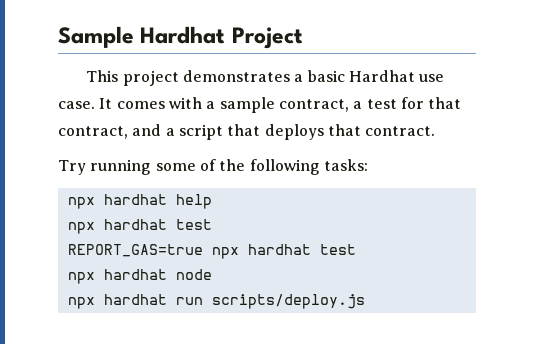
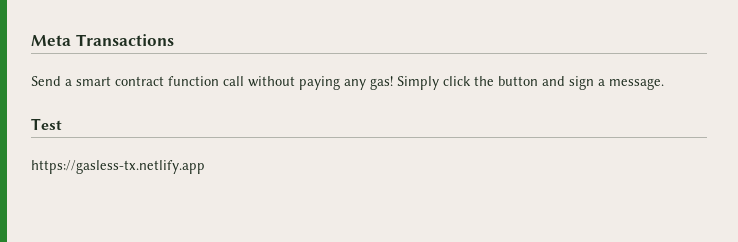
[58,26,303,49] [86,70,445,86] [58,97,462,113] [58,124,436,140] [58,159,368,175] [67,194,212,209] [67,219,212,234] [67,244,356,259] [67,269,212,284] [67,294,365,309] Sample Hardhat Project // This project demonstrates a basic Hardhat use case. It comes with a sample contract, a test for that contract, and a script that deploys that contract. // Try running some of the following tasks: // npx hardhat help // npx hardhat test // REPORT_GAS=true npx hardhat test // npx hardhat node // npx hardhat run scripts/deploy.js -> [31,34,174,46] [31,76,664,90] [31,118,62,130] [31,160,205,174] Meta Transactions // Send a smart contract function call without paying any gas! Simply click the button and sign a message. // Test // https://gasless-tx.netlify.app

